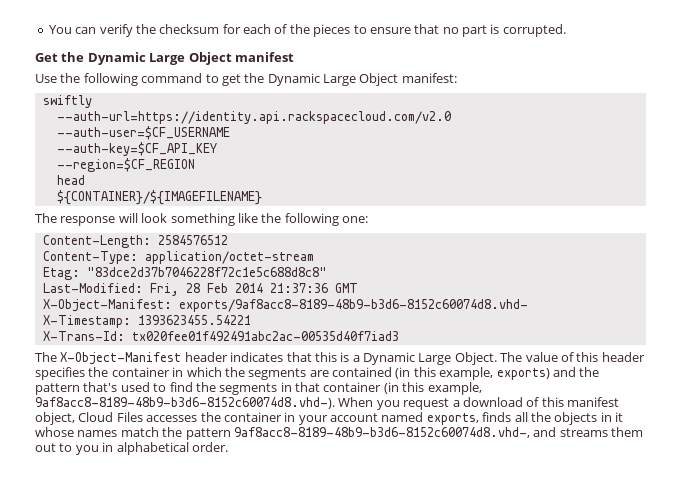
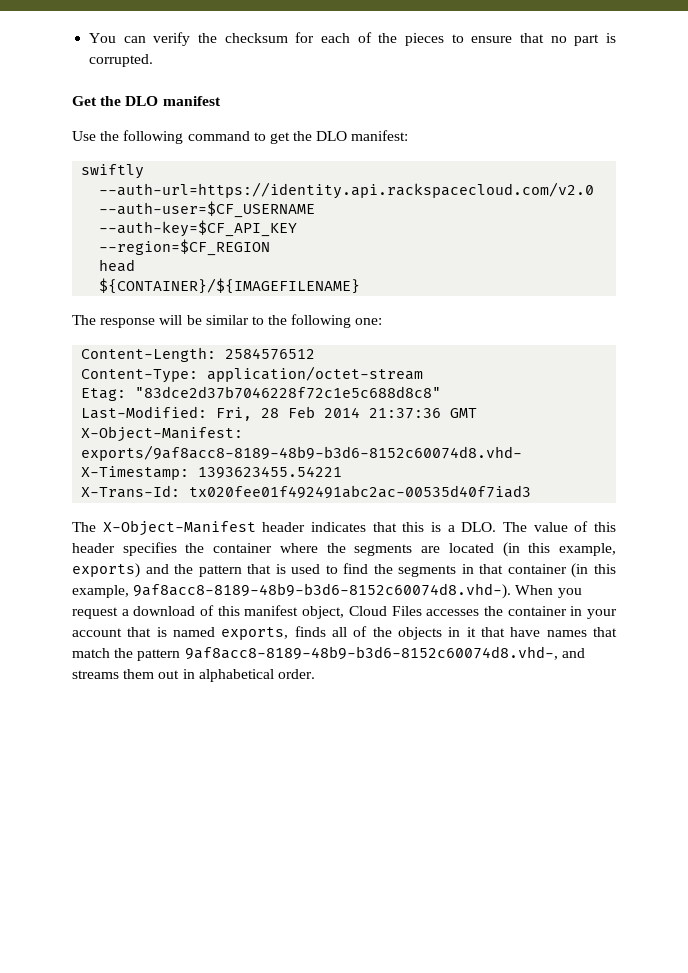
[87,52,232,65] Dynamic Large Object -> [125,96,159,106] DLO
[267,73,399,86] Dynamic Large Object -> [316,131,348,141] DLO
[141,213,258,226] look something like -> [186,315,264,325] be similar to
[363,352,497,365] Dynamic Large Object. -> [461,522,497,532] DLO.
[172,367,222,377] in which -> [279,543,318,553] where
[332,367,392,377] contained -> [448,543,494,553] located
[83,382,118,392] that's -> [247,564,286,574] that is
(378, 417) none -> [127,627,167,637] that is
(528, 417) none -> [353,626,368,637] of
[35,427,118,437] whose names -> [480,627,617,637] that have names that
[59,443,99,455] to you -> (180, 674) none

